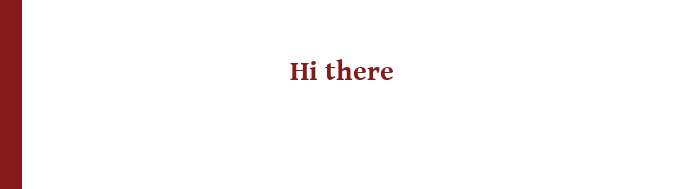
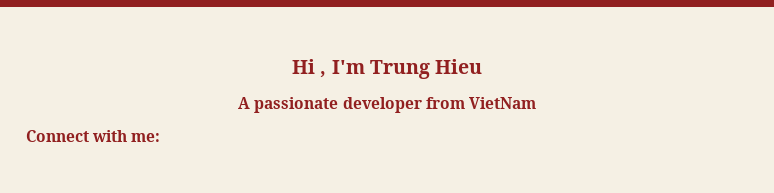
[325,59,395,80] there -> [320,59,483,79] [238,97,536,113] [26,130,161,142] , I'm Trung Hieu // A passionate developer from VietNam // Connect with me:

